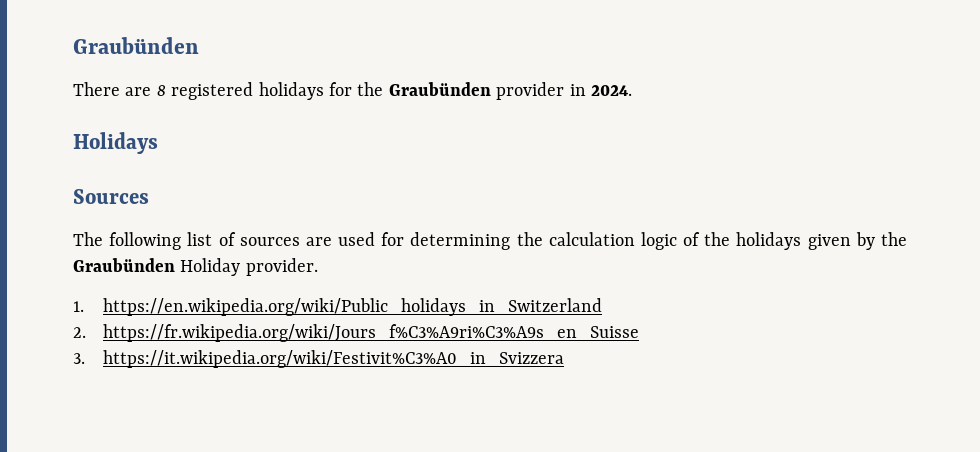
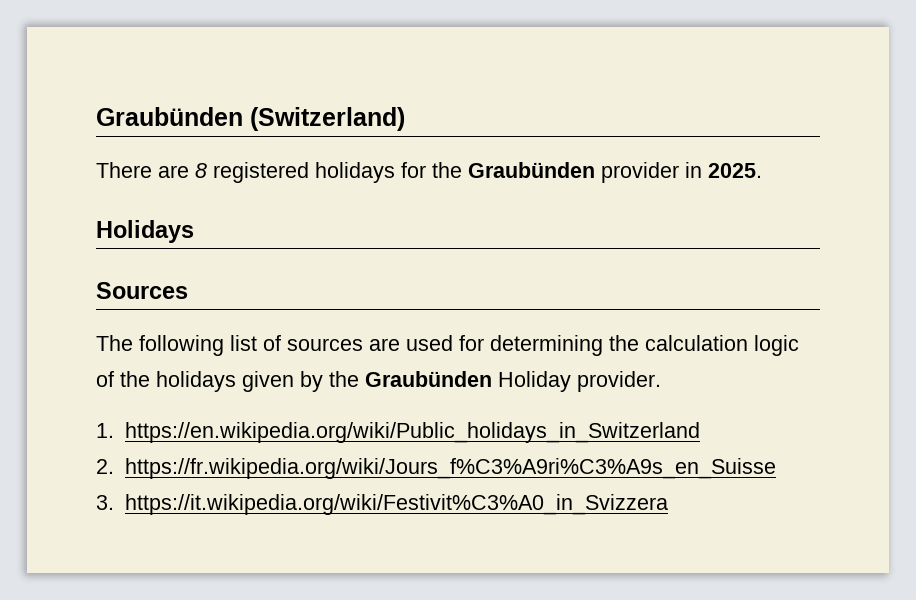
[73,37,199,54] Graubünden -> [96,107,405,131] Graubünden (Switzerland)
[590,85,632,96] 2024. -> [708,163,762,178] 2025.

